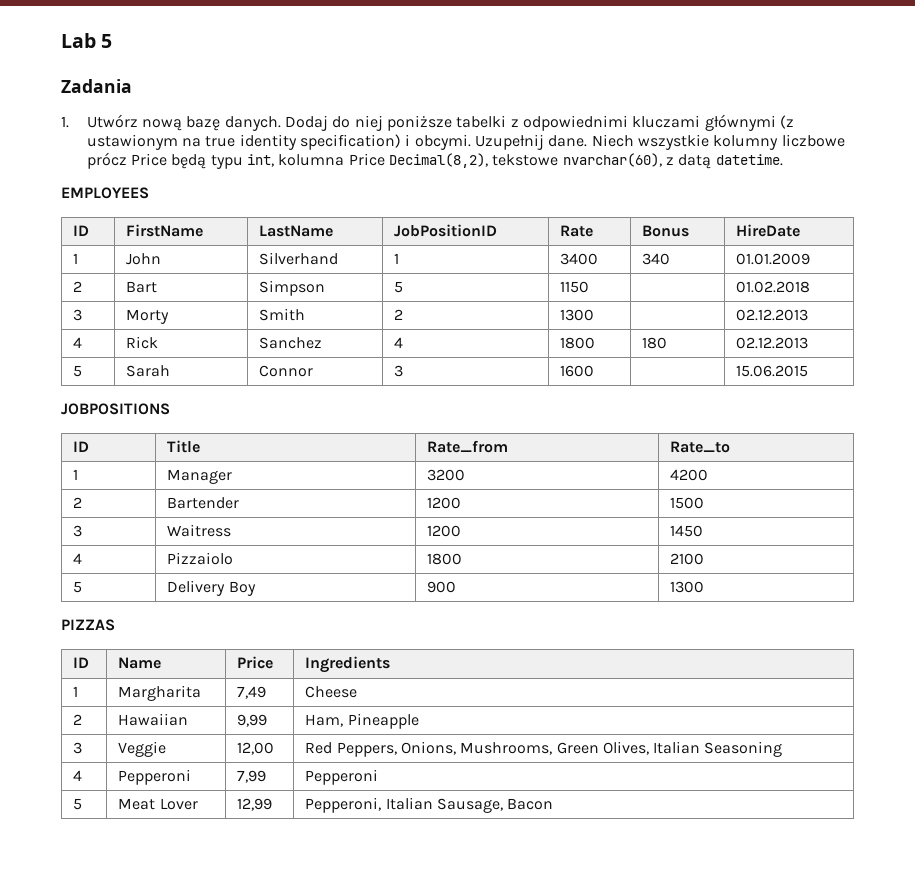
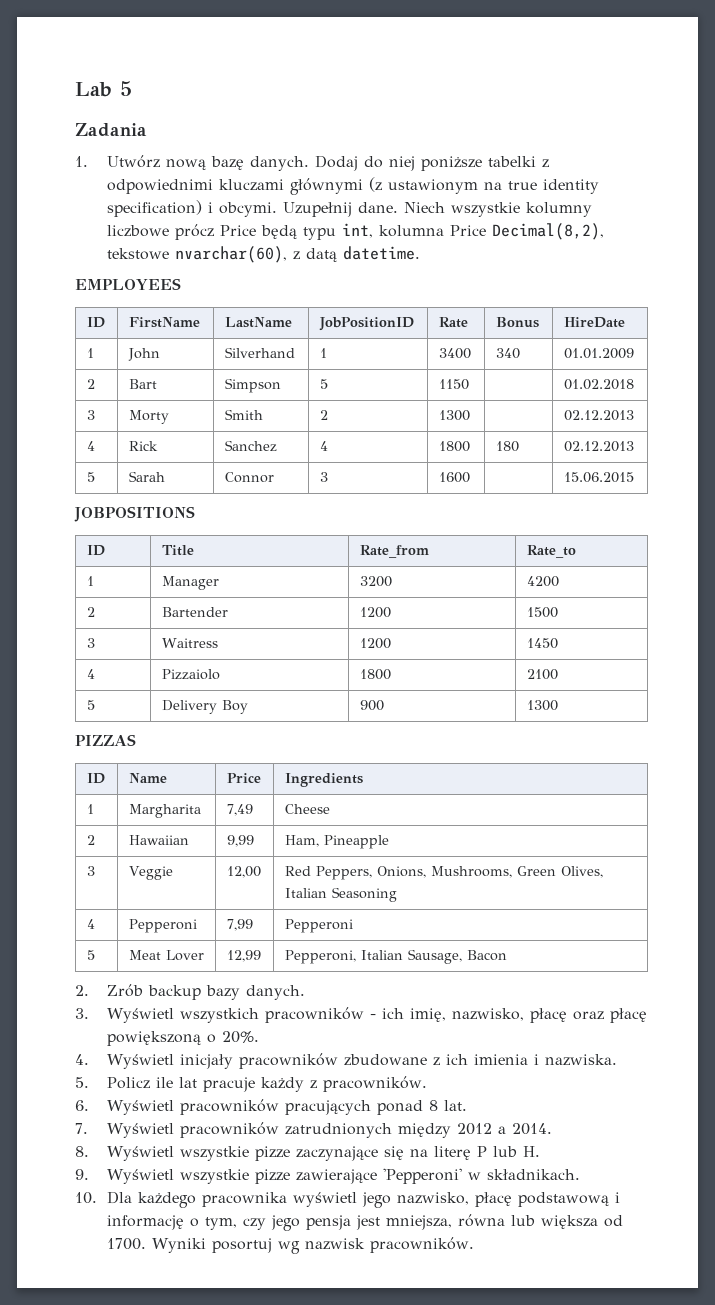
(554, 804) none -> [75,984,305,1000] [75,1007,647,1023] [106,1031,259,1046] [75,1053,617,1069] [75,1076,427,1092] [75,1099,467,1115] [75,1122,552,1138] [75,1146,540,1161] [75,1168,580,1184] [75,1191,620,1208] [106,1214,623,1231] [106,1237,474,1254] // 2. Zrób backup bazy danych. // 3. Wyświetl wszystkich pracowników - ich imię, nazwisko, płacę oraz płacę powiększoną o 20%. // 4. Wyświetl inicjały pracowników zbudowane z ich imienia i nazwiska. // 5. Policz ile lat pracuje każdy z pracowników. // 6. Wyświetl pracowników pracujących ponad 8 lat. // 7. Wyświetl pracowników zatrudnionych między 2012 a 2014. // 8. Wyświetl wszystkie pizze zaczynające się na literę P lub H. // 9. Wyświetl wszystkie pizze zawierające 'Pepperoni' w składnikach. // 10. Dla każdego pracownika wyświetl jego nazwisko, płacę podstawową i informację o tym, czy jego pensja jest mniejsza, równa lub większa od 1700. Wyniki posortuj wg nazwisk pracowników.

